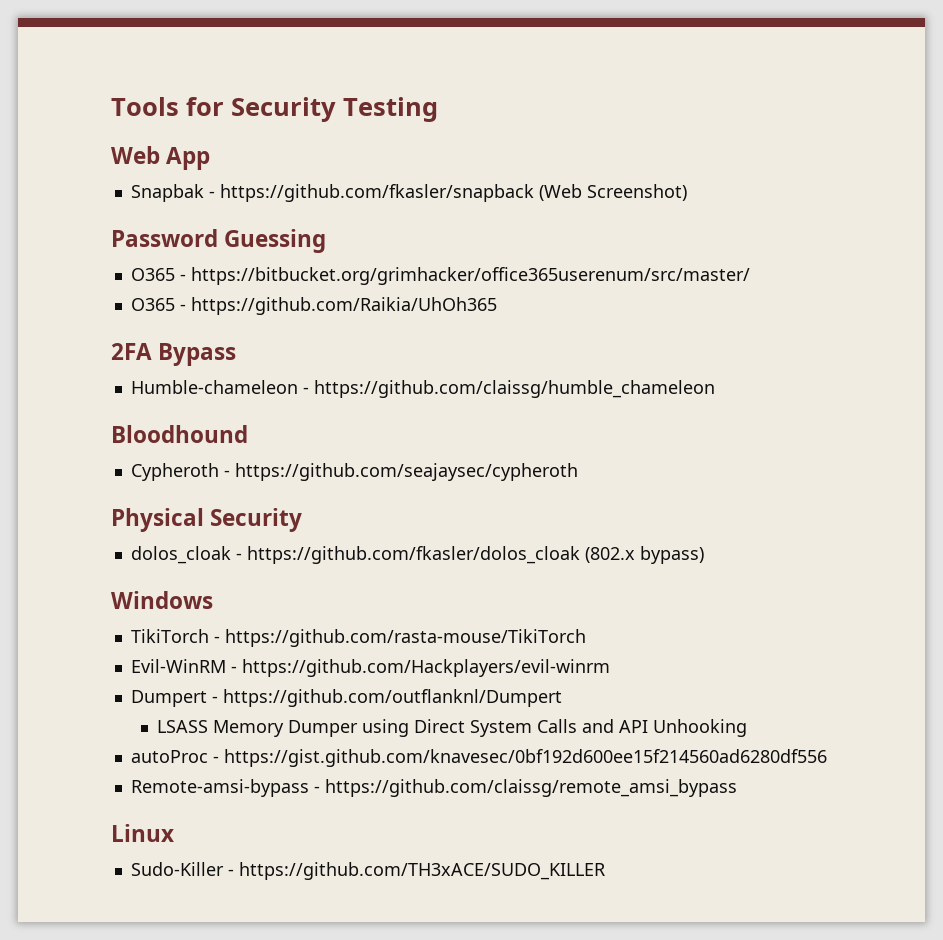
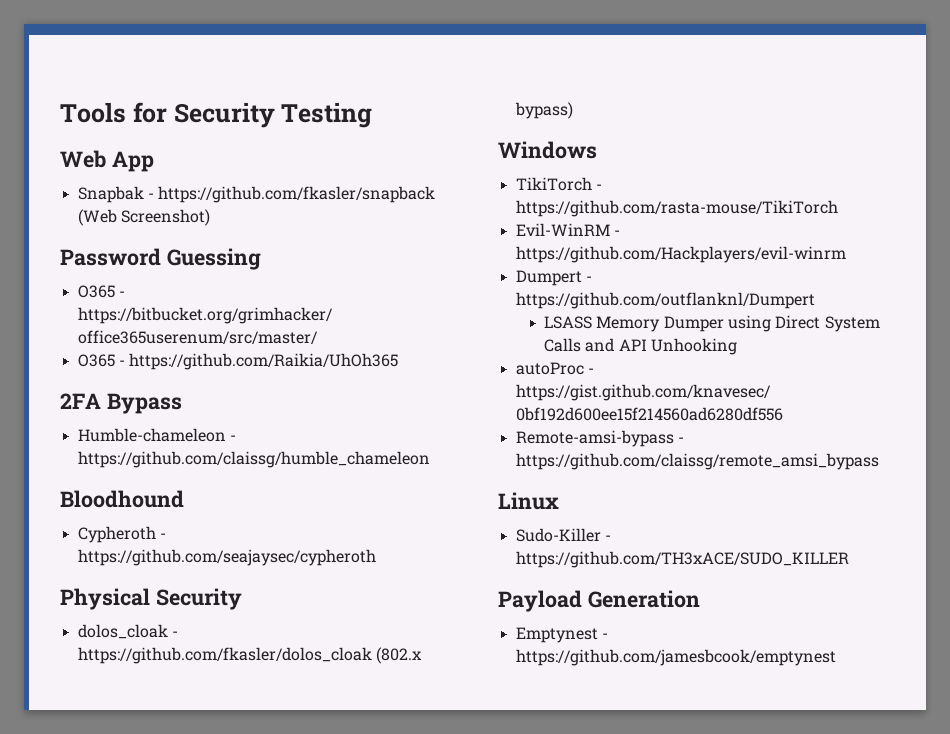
(605, 871) none -> [498,590,700,612] [515,627,608,643] [515,649,836,666] // Payload Generation // Emptynest - https://github.com/jamesbcook/emptynest

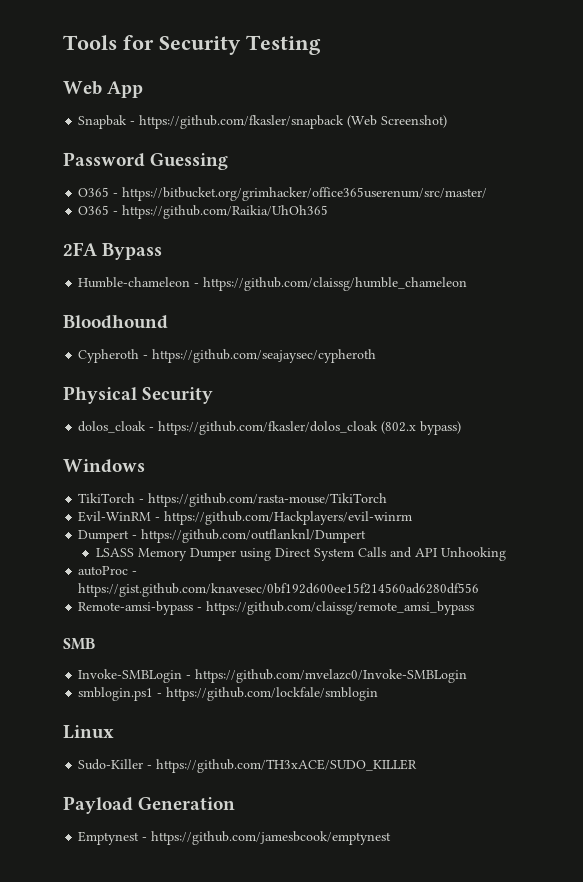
(879, 461) none -> [63,638,95,650] [78,669,468,683] [78,687,379,701] // SMB // Invoke-SMBLogin - https://github.com/mvelazc0/Invoke-SMBLogin // smblogin.ps1 - https://github.com/lockfale/smblogin

